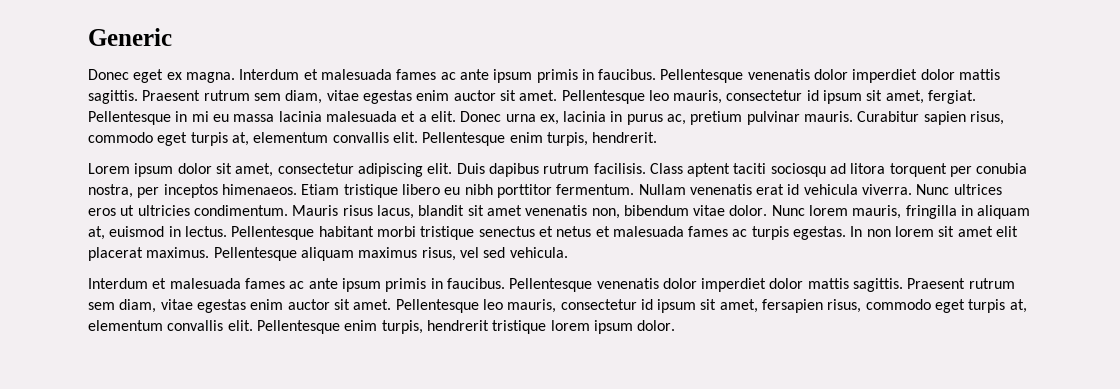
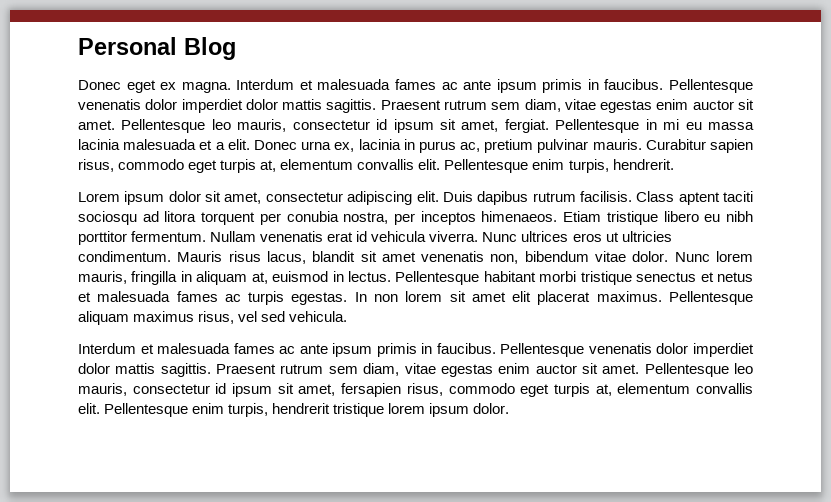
[88,28,172,46] Generic -> [78,37,236,60] Personal Blog

